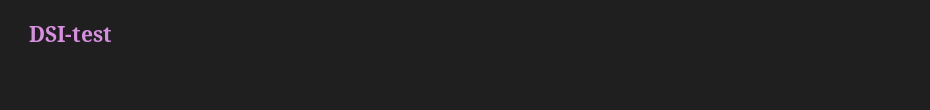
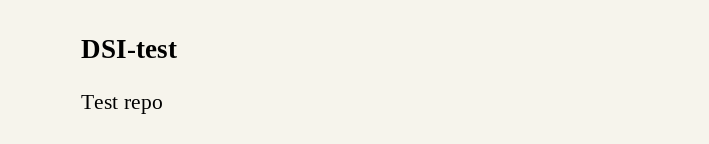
(112, 34) none -> [81,95,163,114] // Test repo

